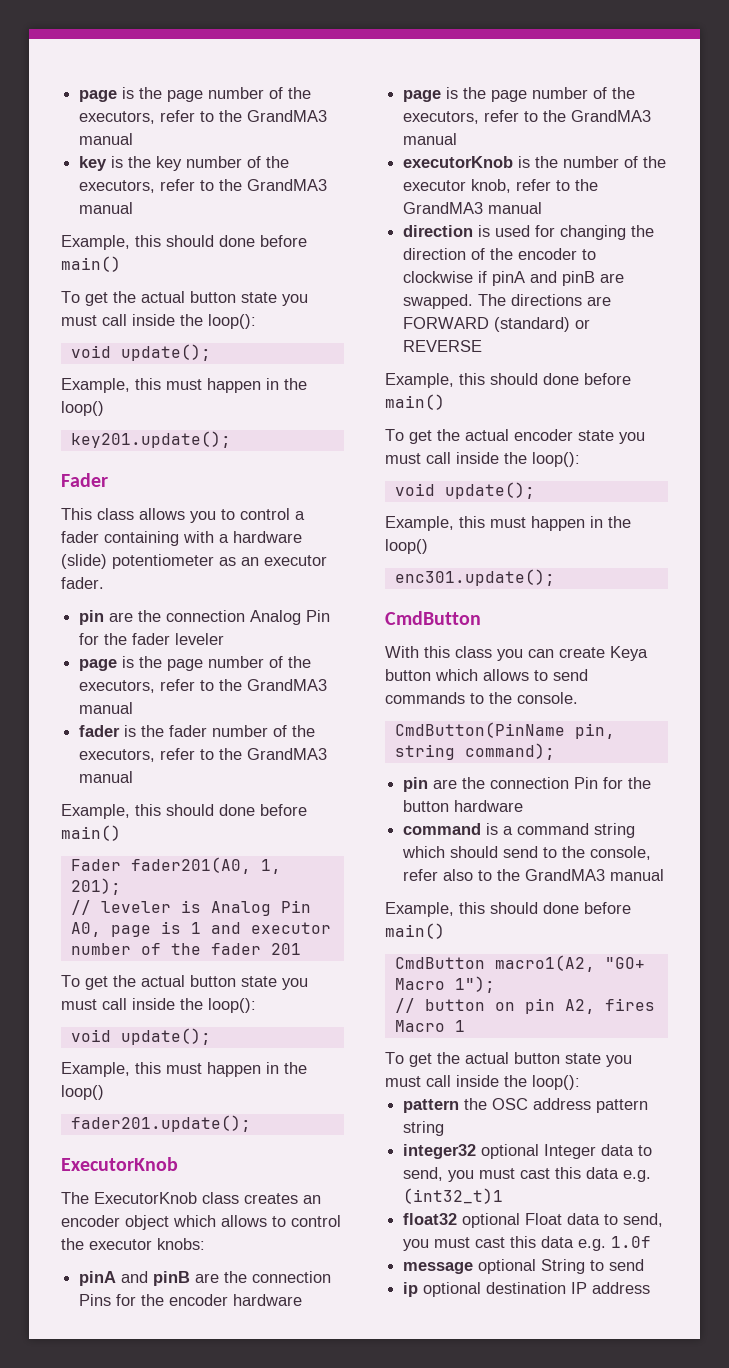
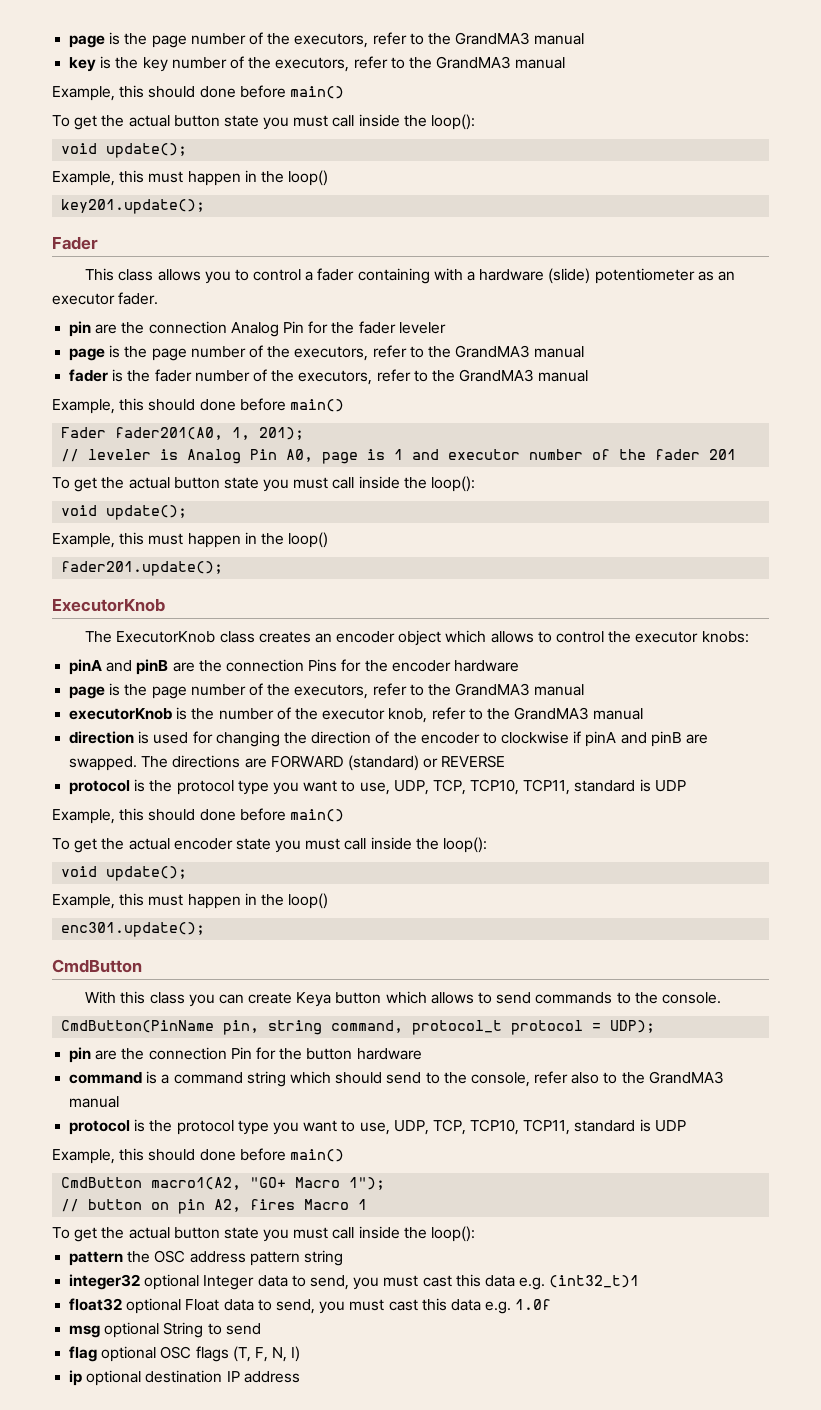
(483, 346) none -> [69,779,686,795] // protocol is the protocol type you want to use, UDP, TCP, TCP10, TCP11, standard is UDP
[464,743,555,760] command); -> [331,1020,656,1035] command, protocol_t protocol = UDP);
(665, 875) none -> [69,1119,686,1135] // protocol is the protocol type you want to use, UDP, TCP, TCP10, TCP11, standard is UDP
[403,1262,474,1274] message -> [69,1325,101,1338] msg
(645, 1265) none -> [69,1346,301,1362] // flag optional OSC flags (T, F, N, I)

